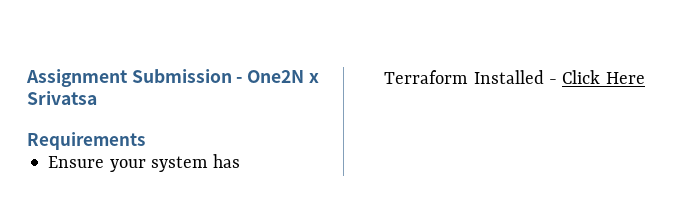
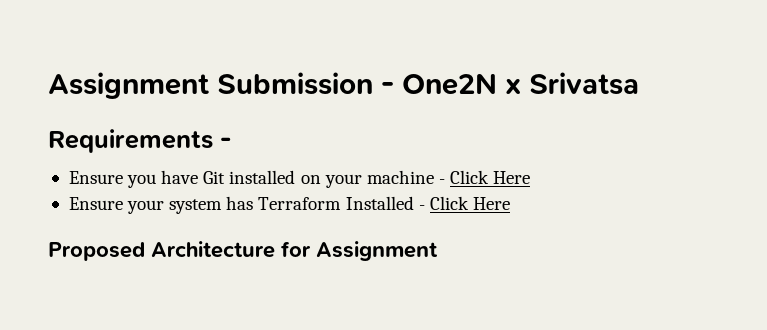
(145, 141) none -> [220,137,231,148] [68,170,531,188] - // Ensure you have Git installed on your machine - Click Here
(645, 78) none -> [48,241,438,261] // Proposed Architecture for Assignment

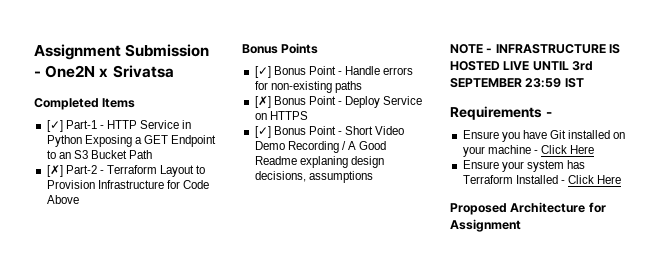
(639, 83) none -> [34,98,136,110] [46,120,192,132] [46,135,217,147] [46,150,153,159] [46,165,206,177] [46,180,209,189] [46,195,79,204] [242,43,319,54] [254,66,414,78] [254,81,362,93] [254,96,423,108] [254,111,308,120] [254,126,405,138] [254,141,387,153] [254,156,384,168] [254,171,373,183] [450,44,621,54] [450,61,594,71] [450,78,584,88] // Completed Items // [✓] Part-1 - HTTP Service in Python Exposing a GET Endpoint to an S3 Bucket Path // [✗] Part-2 - Terraform Layout to Provision Infrastructure for Code Above // Bonus Points // [✓] Bonus Point - Handle errors for non-existing paths // [✗] Bonus Point - Deploy Service on HTTPS // [✓] Bonus Point - Short Video Demo Recording / A Good Readme explaning design decisions, assumptions // NOTE - INFRASTRUCTURE IS HOSTED LIVE UNTIL 3rd SEPTEMBER 23:59 IST

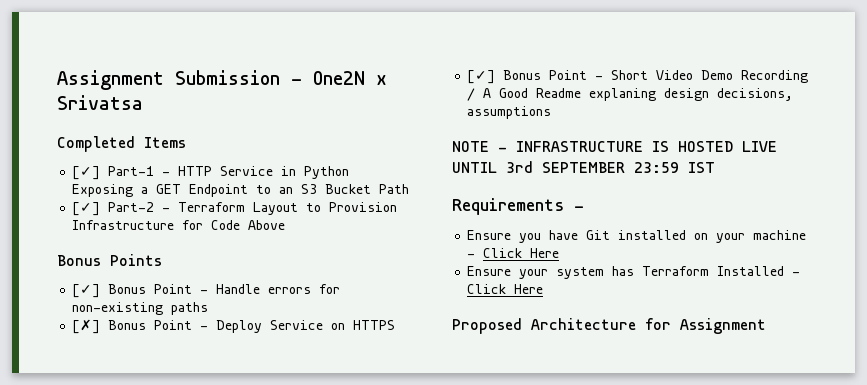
[46,165,63,177] [✗] -> [72,202,101,216] [✓]

